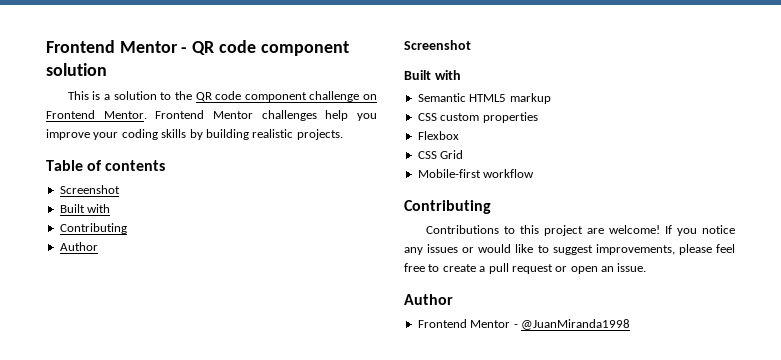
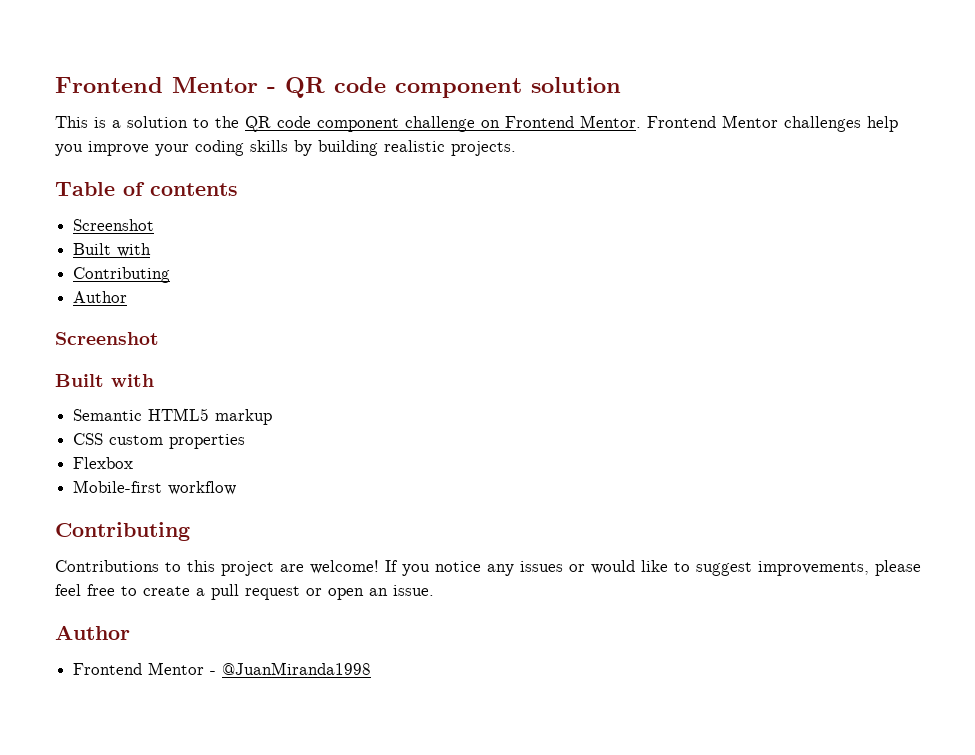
[417,150,464,159] // CSS Grid -> (134, 463) none

